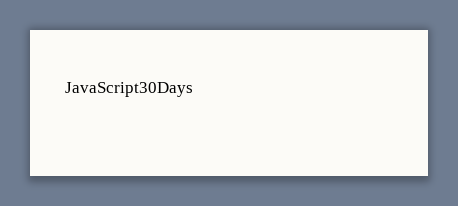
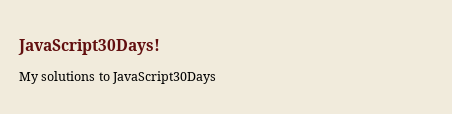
(65, 89) none -> [18,39,160,55] [19,71,110,84] JavaScript30Days! // My solutions to

